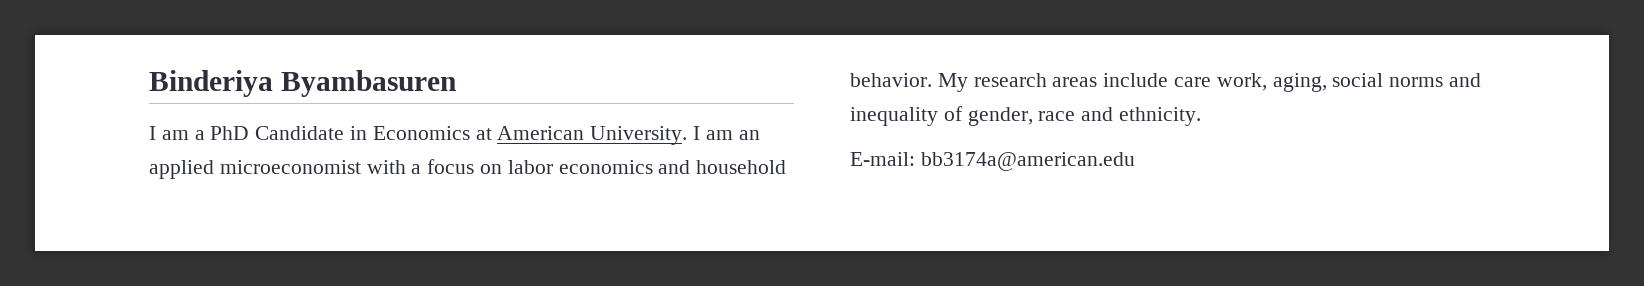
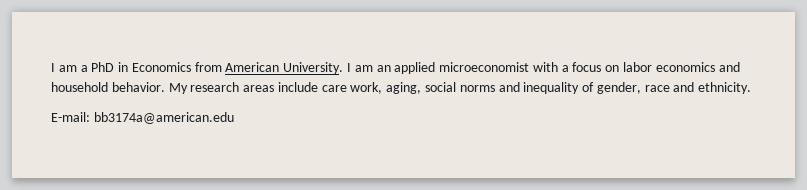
[149,70,456,97] Binderiya Byambasuren // -> (51, 67) none
[255,126,345,140] Candidate -> (115, 67) none
[475,128,492,140] at -> [194,62,222,72] from

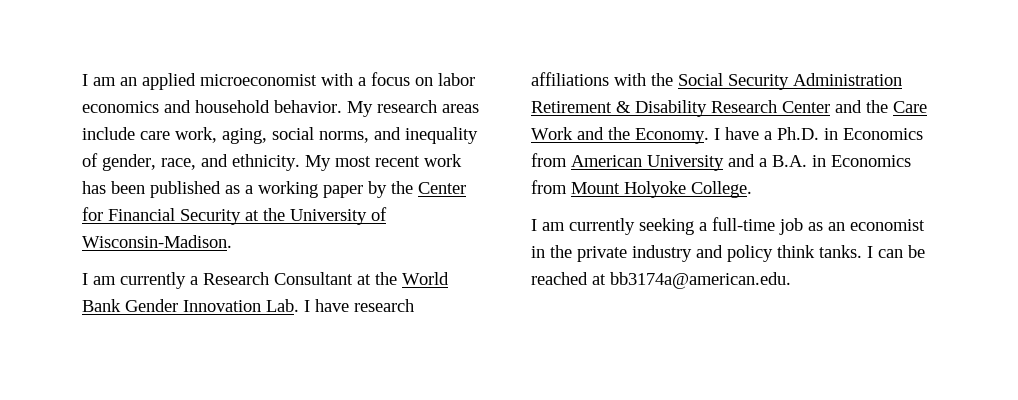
[51,62,373,74] I am a PhD in Economics from American University. I am -> [82,74,116,86] I am
[459,85,495,92] norms -> [319,131,369,143] norms,
[644,85,670,92] race -> [161,158,196,170] race,
[51,112,234,124] // E-mail: bb3174a@american.edu -> [305,154,462,171] [82,181,466,198] [82,207,387,225] [82,235,232,248] [82,272,449,289] [82,299,414,312] [531,72,902,90] [531,100,927,117] [531,127,923,144] [531,153,911,171] [531,180,752,198] [531,217,925,235] [531,245,925,262] [531,272,791,289] My most recent work has been published as a working paper by the Center for Financial Security at the University of Wisconsin-Madison. // I am currently a Research Consultant at the World Bank Gender Innovation Lab. I have research affiliations with the Social Security Administration Retirement & Disability Research Center and the Care Work and the Economy. I have a Ph.D. in Economics from American University and a B.A. in Economics from Mount Holyoke College. // I am currently seeking a full-time job as an economist in the private industry and policy think tanks. I can be reached at bb3174a@american.edu.

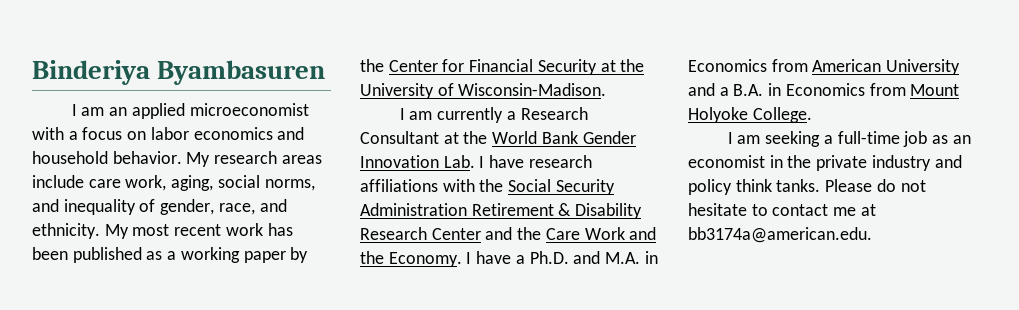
(82, 80) none -> [32,60,326,85] Binderiya Byambasuren //
(819, 133) none -> [573,251,641,264] and M.A.
[569,218,635,235] currently -> (761, 139) none
[867,245,925,258] [531,272,588,285] I can be reached -> [825,179,926,192] [688,203,857,216] Please do not hesitate to contact me

